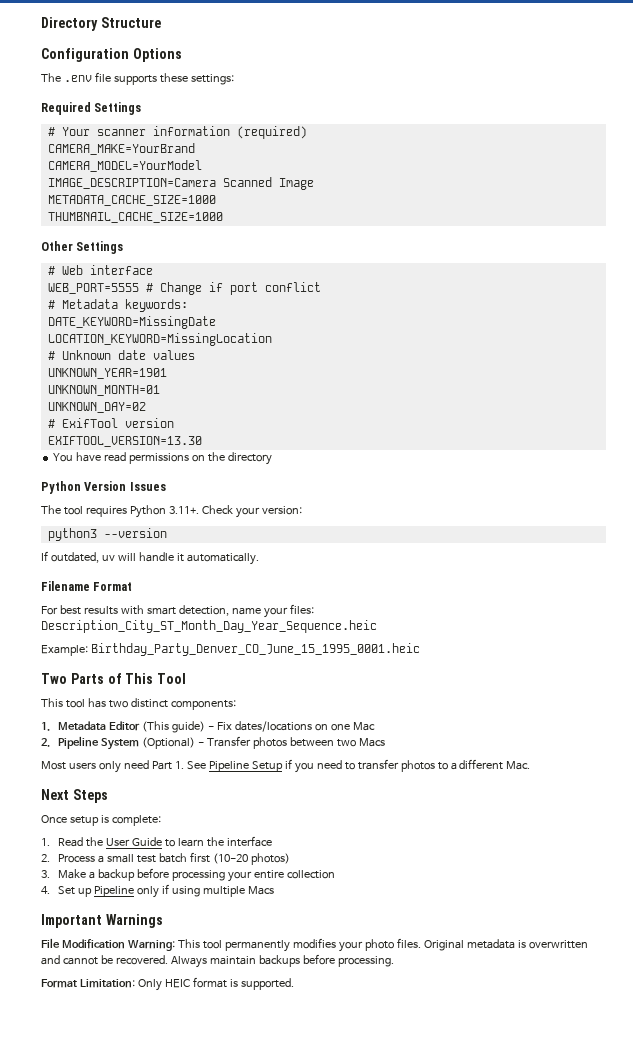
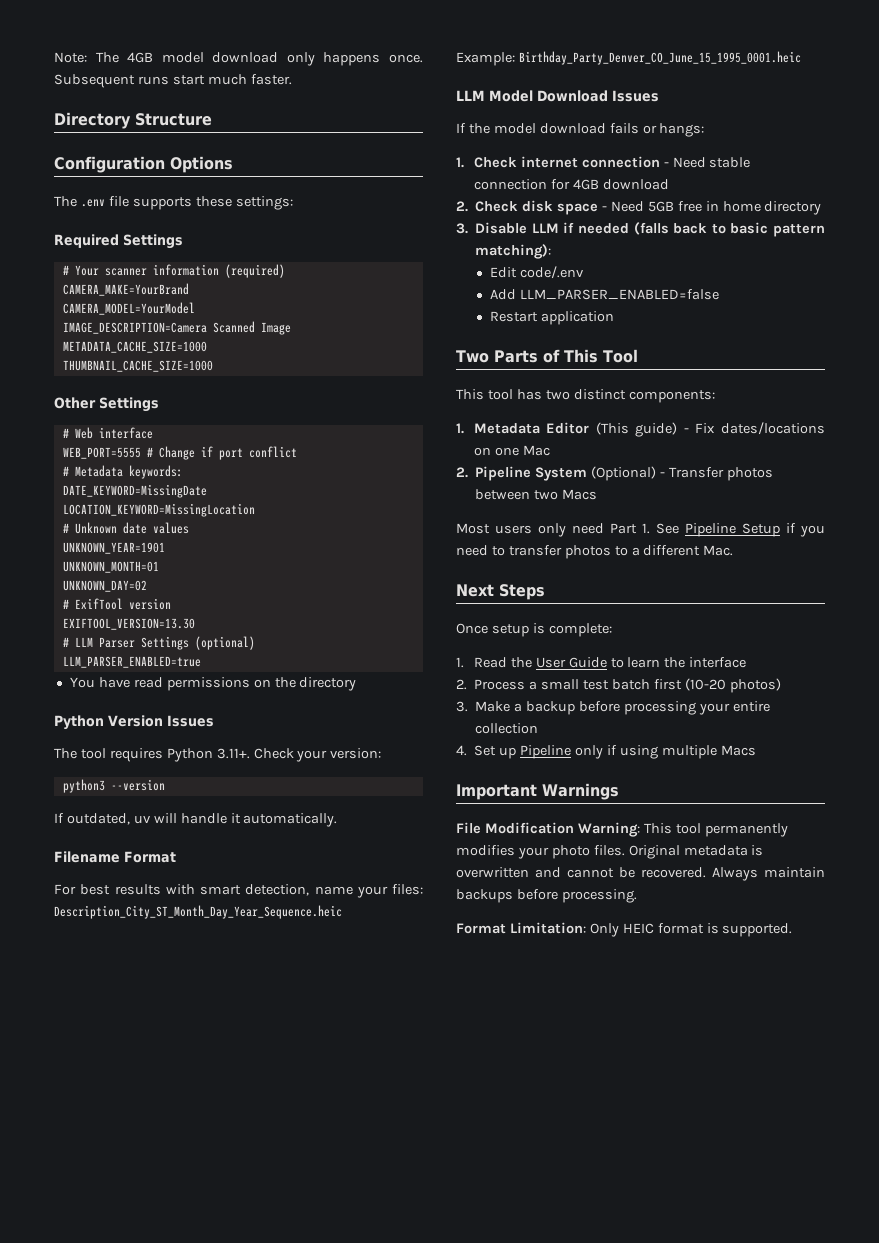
(41, 24) none -> [54,52,423,66] [54,74,292,88] Note: The 4GB model download only happens once. Subsequent runs start much faster. //
(202, 441) none -> [62,636,255,650] [62,656,201,668] // # LLM Parser Settings (optional) // LLM_PARSER_ENABLED=true
(420, 649) none -> [456,90,659,102] [456,123,705,137] [456,156,751,168] [473,179,669,190] [456,200,822,215] [456,222,825,237] [475,244,552,259] [489,266,584,279] [489,289,719,300] [489,311,614,325] // LLM Model Download Issues // If the model download fails or hangs: // 1. Check internet connection - Need stable connection for 4GB download // 2. Check disk space - Need 5GB free in home directory // 3. Disable LLM if needed (falls back to basic pattern matching): // Edit code/.env // Add LLM_PARSER_ENABLED=false // Restart application

